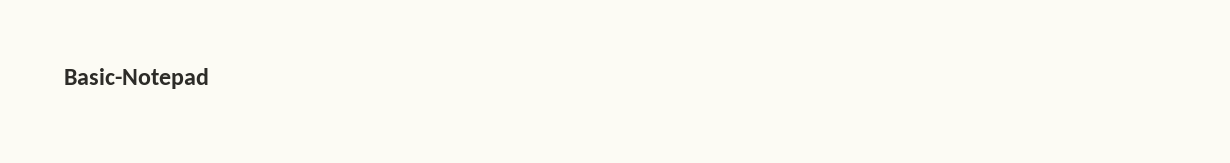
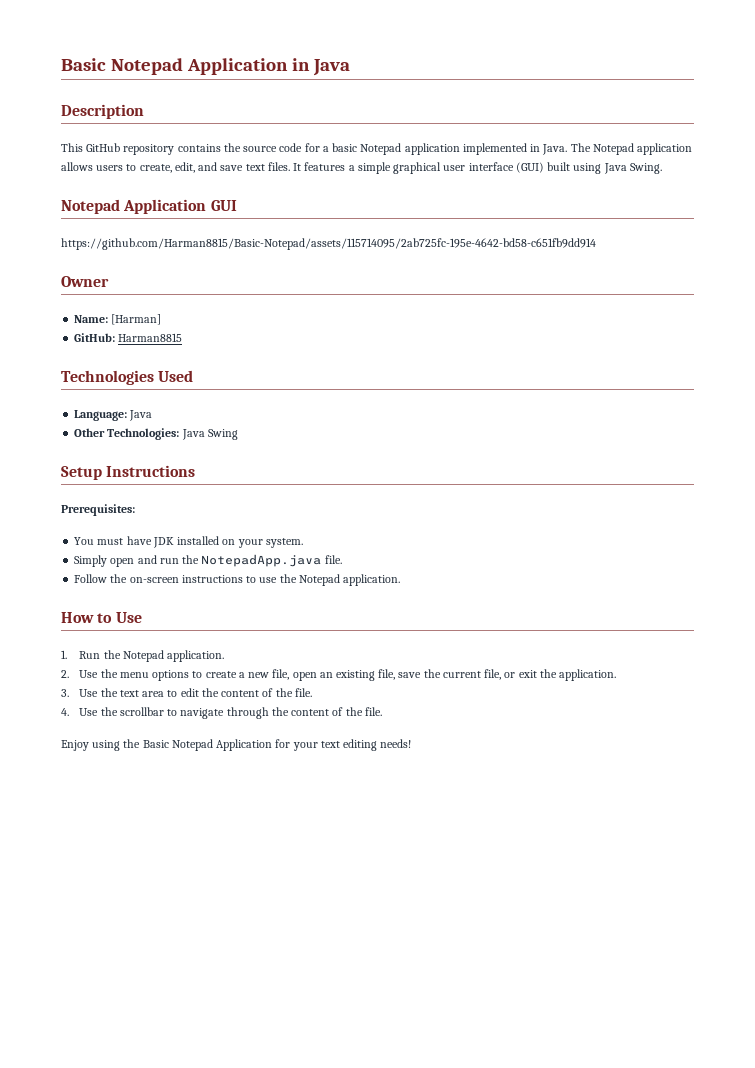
[64,68,209,89] Basic-Notepad -> [61,58,350,76] [61,104,144,119] [61,143,693,155] [61,162,662,174] [61,199,237,214] [61,238,596,250] [61,276,109,287] [74,314,162,325] [74,333,183,342] [61,370,194,385] [74,410,153,421] [74,428,238,440] [61,465,196,480] [61,504,135,516] [74,536,303,548] [74,554,342,567] [74,574,401,586] [61,612,142,623] [61,650,225,662] [61,669,617,681] [61,688,312,697] [61,707,382,719] [61,739,412,751] Basic Notepad Application in Java // Description // This GitHub repository contains the source code for a basic Notepad application implemented in Java. The Notepad application allows users to create, edit, and save text files. It features a simple graphical user interface (GUI) built using Java Swing. // Notepad Application GUI // https://github.com/Harman8815/Basic-Notepad/assets/115714095/2ab725fc-195e-4642-bd58-c651fb9dd914 // Owner // Name: [Harman] // GitHub: Harman8815 // Technologies Used // Language: Java // Other Technologies: Java Swing // Setup Instructions // Prerequisites: // You must have JDK installed on your system. // Simply open and run the NotepadApp.java file. // Follow the on-screen instructions to use the Notepad application. // How to Use // 1. Run the Notepad application. // 2. Use the menu options to create a new file, open an existing file, save the current file, or exit the application. // 3. Use the text area to edit the content of the file. // 4. Use the scrollbar to navigate through the content of the file. // Enjoy using the Basic Notepad Application for your text editing needs!

